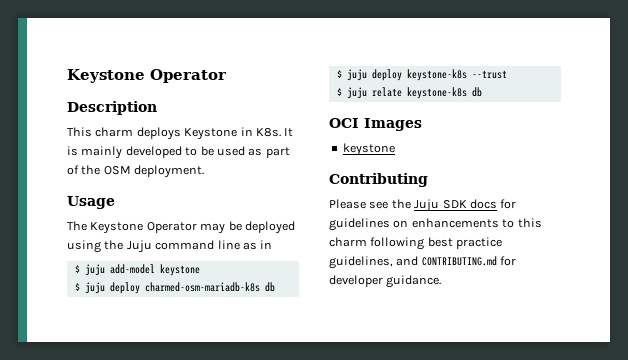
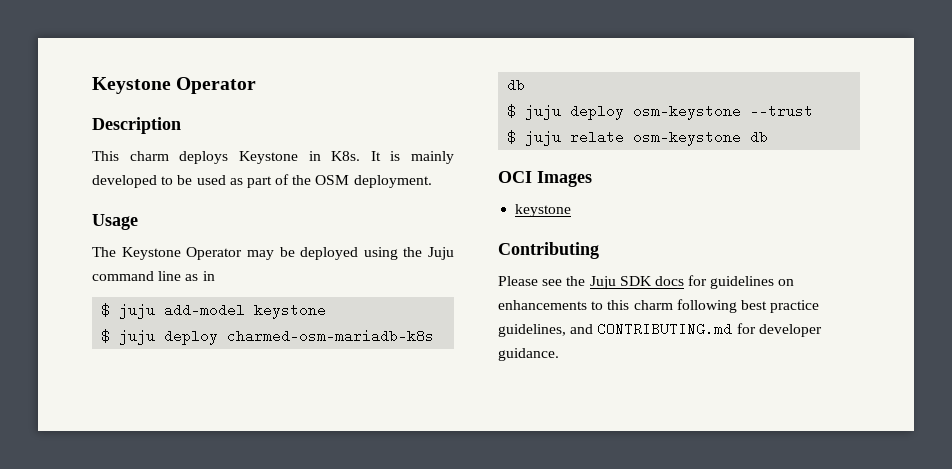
[406,69,467,81] keystone-k8s -> [633,104,742,120] osm-keystone
[406,87,467,99] keystone-k8s -> [633,130,742,146] osm-keystone

